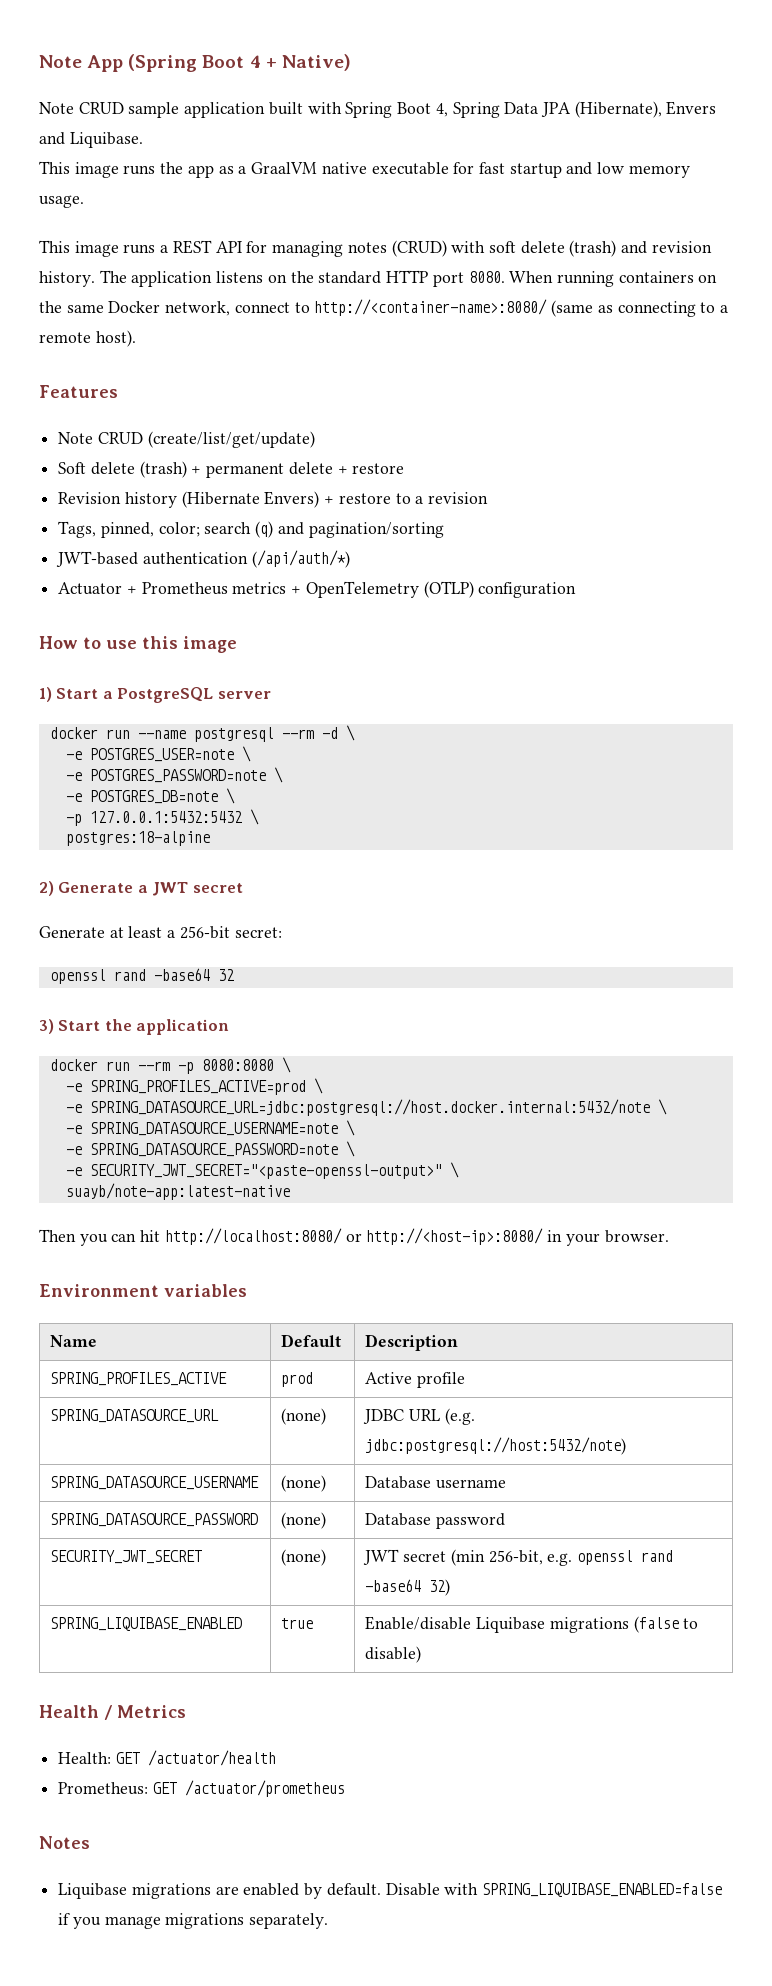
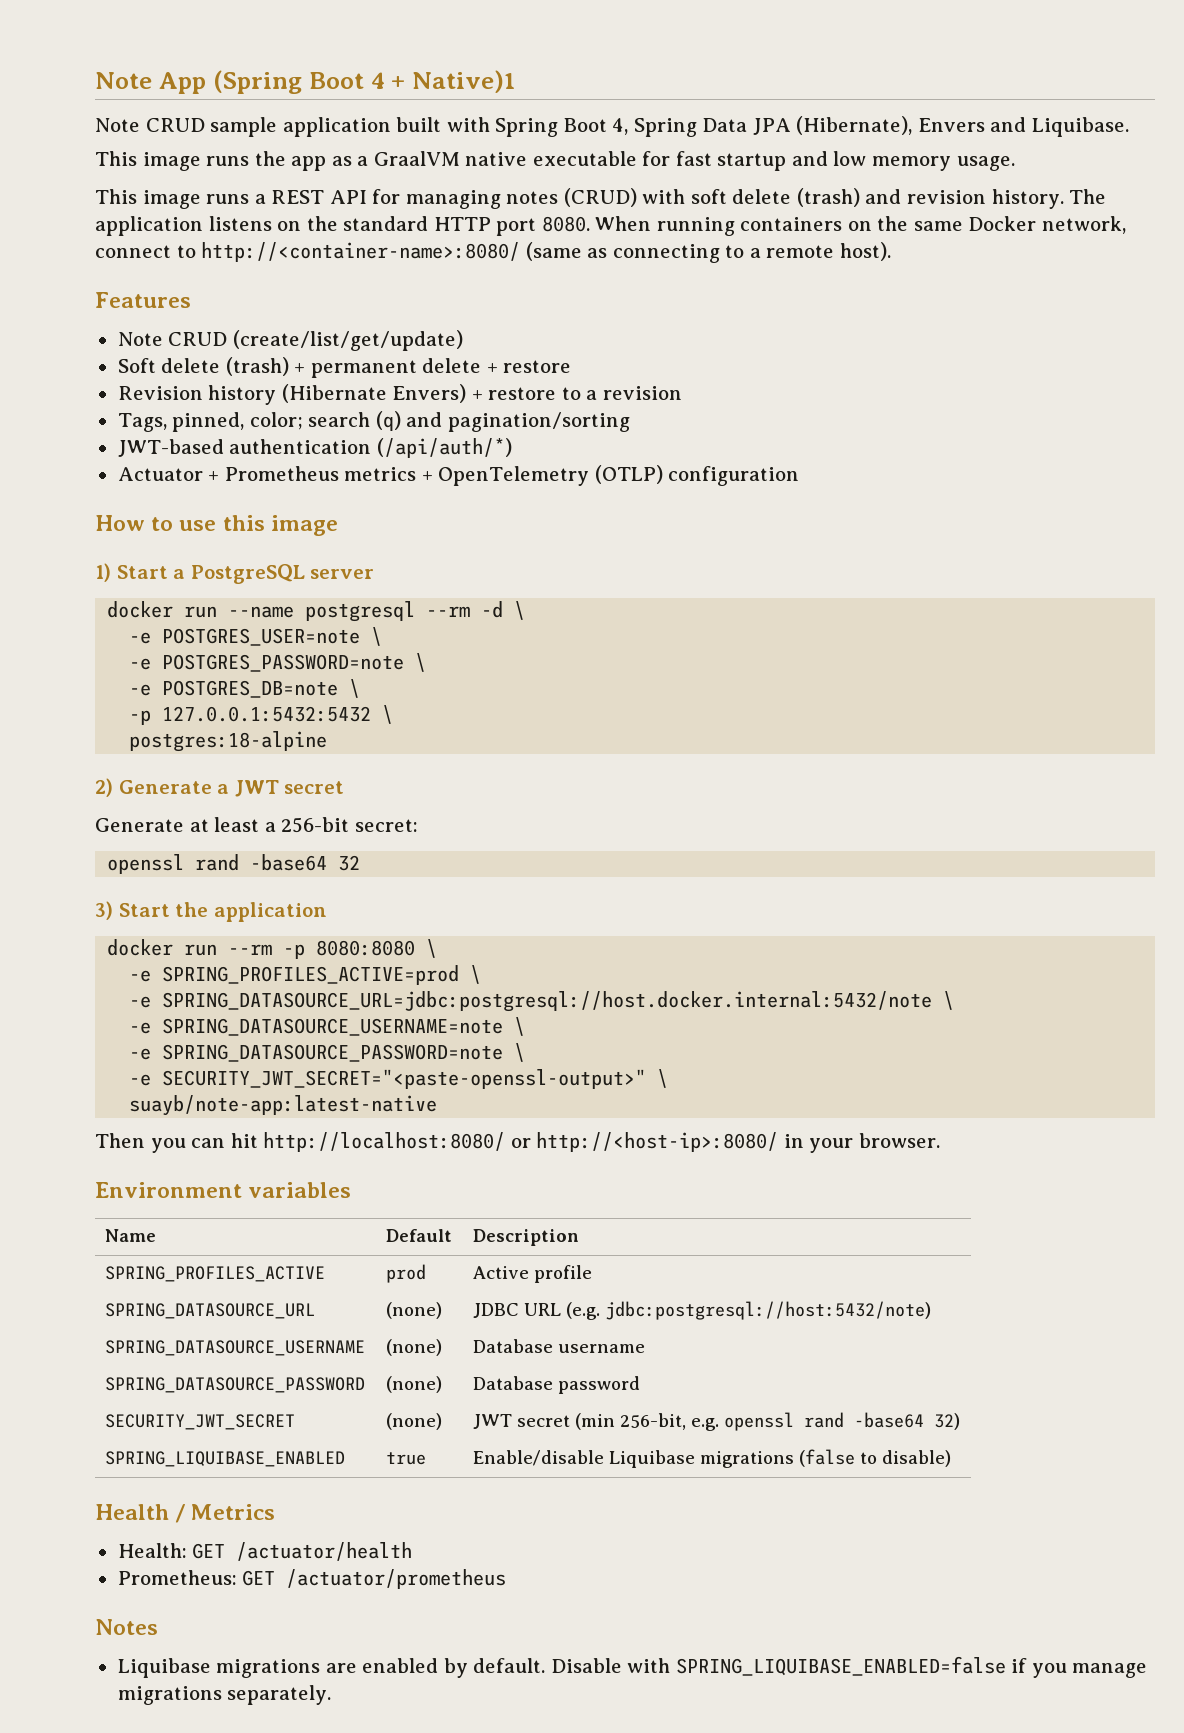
[281,54,351,71] Native) -> [412,70,517,93] Native)1

